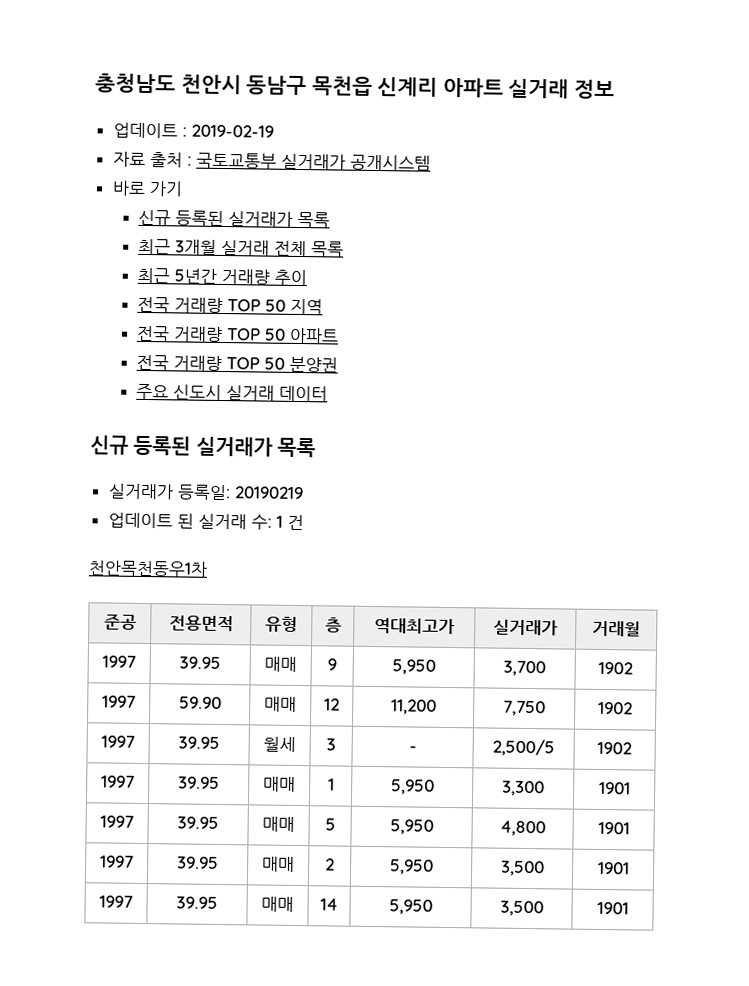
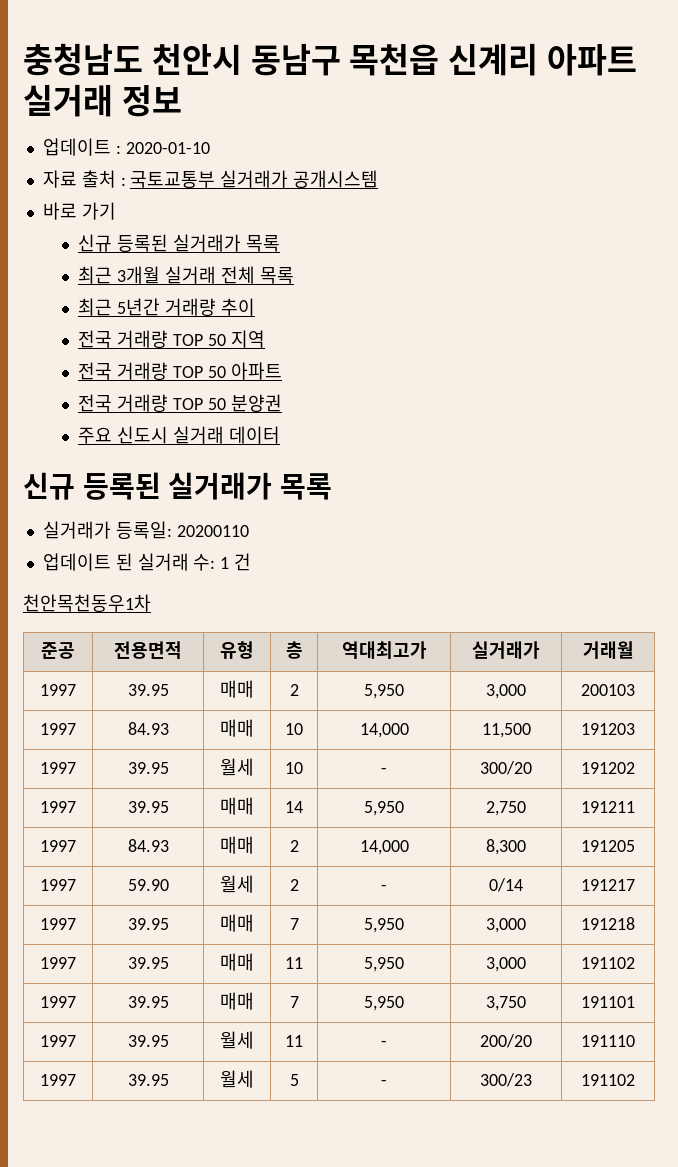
[190,124,274,138] 2019-02-19 -> [125,142,210,154] 2020-01-10
[233,486,304,500] 20190219 -> [176,525,249,537] 20200110
[327,658,337,671] [391,659,436,675] [503,660,546,677] [598,661,633,675] [102,695,136,708] [178,696,222,710] [264,696,297,712] [324,698,340,711] [390,699,437,715] [503,700,546,717] [598,701,633,715] [101,735,135,748] [178,736,220,749] [263,736,296,752] [326,738,336,751] [408,745,417,752] [492,738,555,757] [597,741,632,755] [101,775,135,788] [178,776,220,789] [263,776,296,792] [327,778,335,791] [390,779,435,795] [502,780,545,797] [598,781,631,795] [100,815,134,828] [177,816,219,829] [262,816,295,832] [324,818,336,831] [389,819,434,835] [499,820,546,837] [597,821,630,835] [100,855,134,868] [177,856,219,869] [262,856,295,872] [325,858,335,871] [389,859,434,875] [500,860,545,877] [597,861,630,875] 9 | 5,950 | 3,700 | 1902 // 1997 | 59.90 | 매매 | 12 | 11,200 | 7,750 | 1902 // 1997 | 39.95 | 월세 | 3 | - | 2,500/5 | 1902 // 1997 | 39.95 | 매매 | 1 | 5,950 | 3,300 | 1901 // 1997 | 39.95 | 매매 | 5 | 5,950 | 4,800 | 1901 // 1997 | 39.95 | 매매 | 2 | 5,950 | 3,500 | 1901 -> [289,684,299,696] [364,684,404,699] [486,684,526,699] [581,684,635,696] [40,723,76,735] [127,722,169,735] [220,719,254,737] [285,723,303,735] [359,723,409,738] [481,723,531,738] [581,723,635,735] [40,762,76,774] [127,762,169,774] [220,758,254,776] [285,762,303,774] [381,767,387,774] [480,761,532,775] [581,762,635,774] 2 | 5,950 | 3,000 | 200103 // 1997 | 84.93 | 매매 | 10 | 14,000 | 11,500 | 191203 // 1997 | 39.95 | 월세 | 10 | - | 300/20 | 191202
[499,900,544,917] [596,901,629,915] 3,500 | 1901 -> [486,801,526,816] [581,801,635,813] [40,840,76,852] [127,839,169,852] [220,836,254,854] [289,840,299,852] [359,840,409,855] [486,839,526,855] [581,840,635,852] [40,879,76,891] [127,879,169,891] [220,875,254,893] [289,879,299,891] [381,884,387,891] [489,878,523,892] [581,879,635,891] [40,918,76,930] [127,918,169,930] [220,914,254,932] [289,918,299,930] [364,918,404,933] [486,918,526,933] [581,917,635,930] [40,957,76,969] [127,957,169,969] [220,953,254,971] [285,957,303,969] [364,957,404,972] [486,957,526,972] [581,957,635,969] [40,996,76,1008] [127,996,169,1008] [220,992,254,1010] [289,996,299,1008] [364,996,404,1011] [486,996,526,1011] [581,996,635,1008] [40,1035,76,1047] [127,1035,169,1047] [220,1031,254,1049] [285,1035,303,1047] [381,1040,387,1047] [480,1034,532,1048] [581,1035,635,1047] [40,1074,76,1086] [127,1074,169,1086] [220,1070,254,1088] [289,1074,299,1086] [381,1079,387,1086] [480,1073,532,1087] [581,1074,635,1086] 2,750 | 191211 // 1997 | 84.93 | 매매 | 2 | 14,000 | 8,300 | 191205 // 1997 | 59.90 | 월세 | 2 | - | 0/14 | 191217 // 1997 | 39.95 | 매매 | 7 | 5,950 | 3,000 | 191218 // 1997 | 39.95 | 매매 | 11 | 5,950 | 3,000 | 191102 // 1997 | 39.95 | 매매 | 7 | 5,950 | 3,750 | 191101 // 1997 | 39.95 | 월세 | 11 | - | 200/20 | 191110 // 1997 | 39.95 | 월세 | 5 | - | 300/23 | 191102

